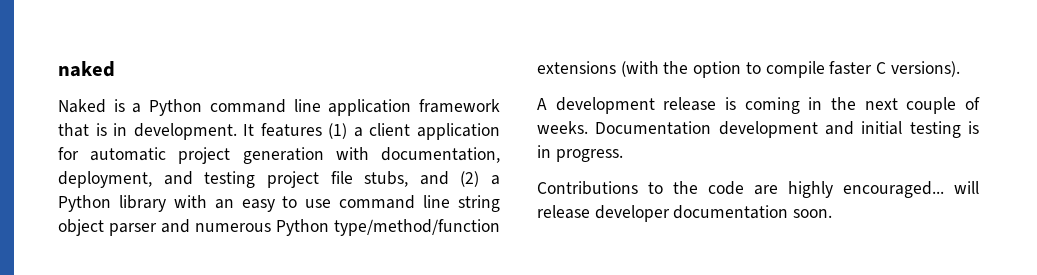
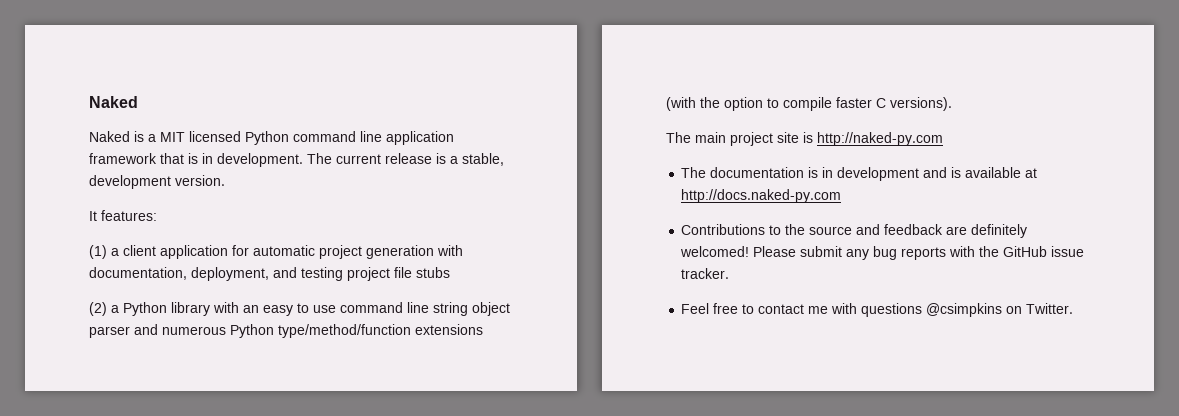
[58,61,115,77] naked -> [89,96,138,108] Naked
(142, 108) none -> [160,131,241,142] MIT licensed
[243,123,322,137] It features -> [307,153,504,166] [89,175,225,189] [89,210,157,221] The current release is a stable, development version. // It features: //
[364,171,449,187] stubs, and -> [416,267,450,278] stubs //
[537,97,980,114] [537,121,979,138] [537,145,623,162] [537,181,979,198] [537,205,833,222] A development release is coming in the next couple of weeks. Documentation development and initial testing is in progress. // Contributions to the code are highly encouraged... will release developer documentation soon. -> [666,132,943,146] [681,167,1038,181] [681,189,842,203] [681,224,1028,238] [680,246,1085,260] [681,268,730,279] [681,303,1074,317] The main project site is http://naked-py.com // The documentation is in development and is available at http://docs.naked-py.com // Contributions to the source and feedback are definitely welcomed! Please submit any bug reports with the GitHub issue tracker. // Feel free to contact me with questions @csimpkins on Twitter.

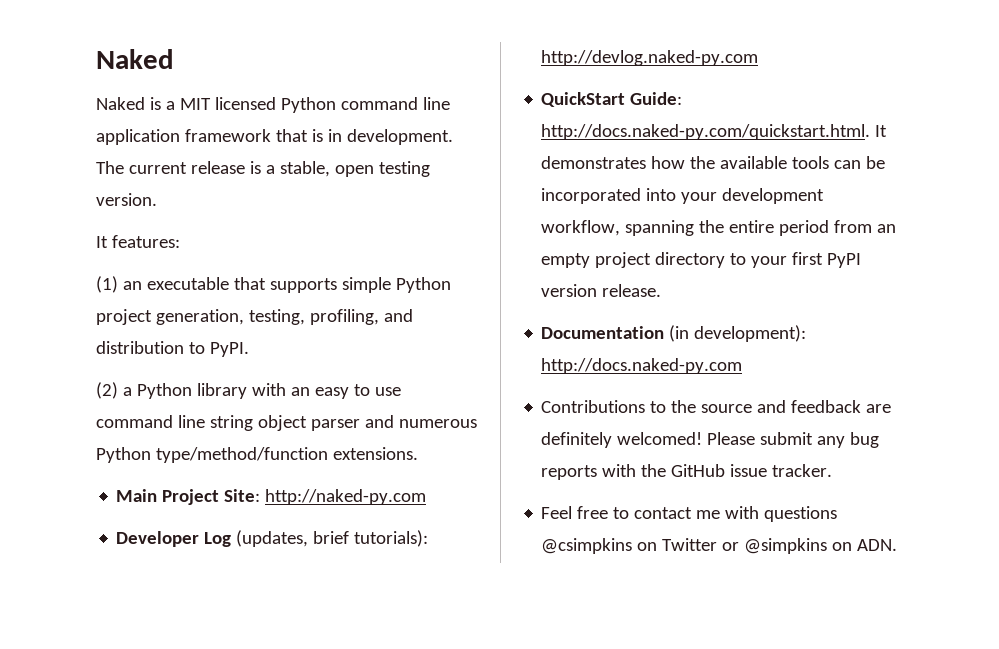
[89,175,171,189] development -> [334,161,430,177] open testing
[111,245,463,259] [89,267,450,281] a client application for automatic project generation with documentation, deployment, and testing project file stubs -> [122,277,451,293] [96,309,413,325] [96,341,249,357] an executable that supports simple Python project generation, testing, profiling, and distribution to PyPI.
[415,324,483,335] [666,97,952,111] [666,132,943,146] [681,167,1038,181] extensions (with the option to compile faster C versions). // The main project site is http://naked-py.com // The documentation is in development and is available at -> [332,447,418,460] [116,489,427,505] [116,530,429,547] [541,50,759,66] [541,92,683,107] [541,124,888,140] [541,156,886,169] [541,188,825,204] [541,220,897,236] [541,252,862,268] [541,284,662,297] [541,325,807,342] extensions. // Main Project Site: http://naked-py.com // Developer Log (updates, brief tutorials): http://devlog.naked-py.com // QuickStart Guide: http://docs.naked-py.com/quickstart.html. It demonstrates how the available tools can be incorporated into your development workflow, spanning the entire period from an empty project directory to your first PyPI version release. // Documentation (in development):
[1026,303,1074,314] Twitter. -> [662,538,898,554] Twitter or @simpkins on ADN.

